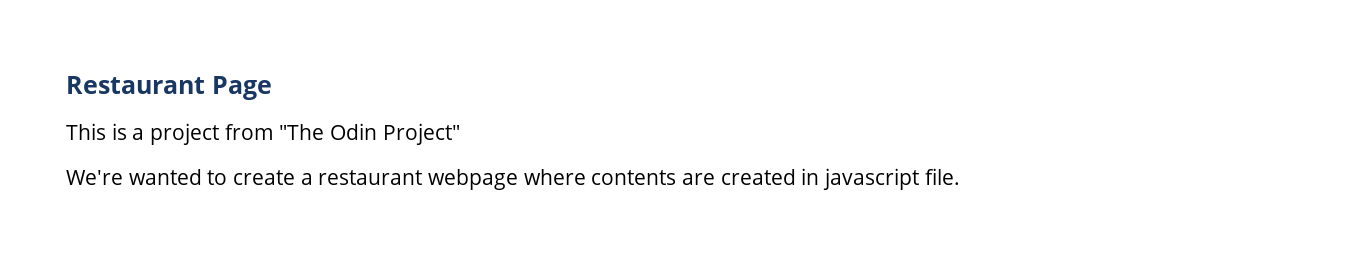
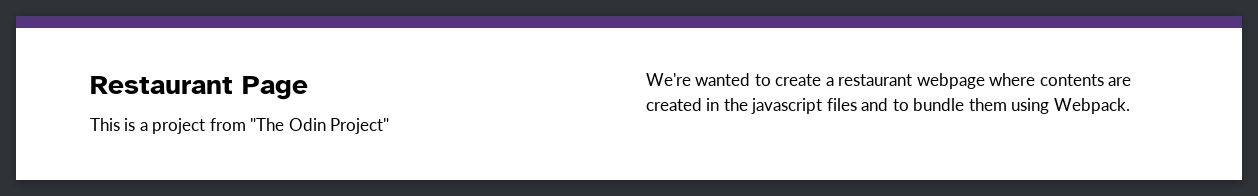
[823,168,960,190] javascript file. -> [723,98,1130,114] the javascript files and to bundle them using Webpack.

